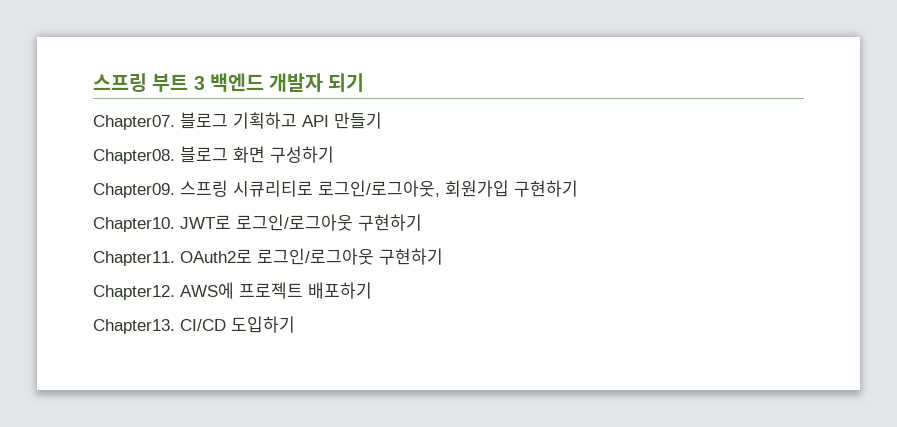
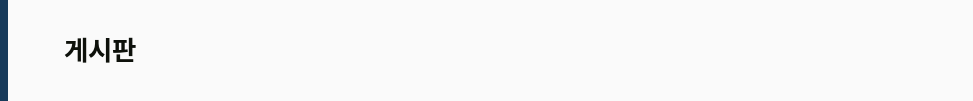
[93,73,365,92] [93,112,382,130] [93,146,334,164] [93,180,578,198] [93,214,422,232] [93,248,443,266] [93,282,372,300] [93,316,295,334] 스프링 부트 3 백엔드 개발자 되기 // Chapter07. 블로그 기획하고 API 만들기 // Chapter08. 블로그 화면 구성하기 // Chapter09. 스프링 시큐리티로 로그인/로그아웃, 회원가입 구현하기 // Chapter10. JWT로 로그인/로그아웃 구현하기 // Chapter11. OAuth2로 로그인/로그아웃 구현하기 // Chapter12. AWS에 프로젝트 배포하기 // Chapter13. CI/CD 도입하기 -> [64,37,136,63] 게시판

